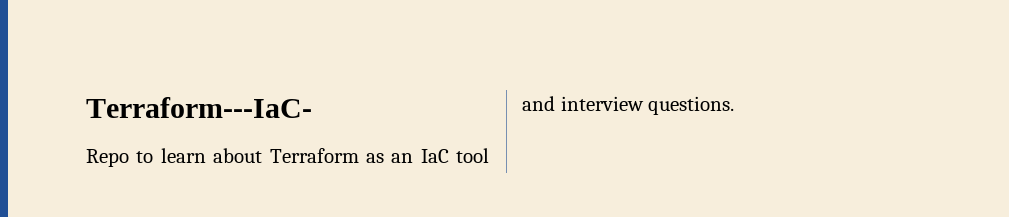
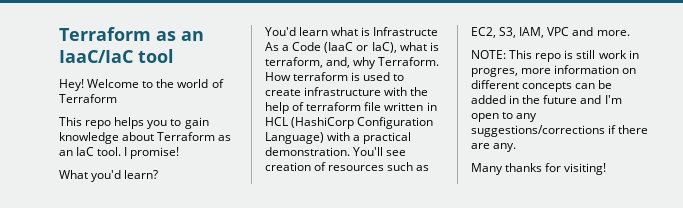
[86,97,312,118] [86,148,206,167] Terraform---IaC- // Repo to learn -> [59,27,204,41] [59,49,174,63] [59,79,224,91] [59,94,117,103] [59,117,209,129] [59,132,119,144] Terraform as an IaaC/IaC tool // Hey! Welcome to the world of Terraform // This repo helps you to gain knowledge
[456,148,489,163] [522,96,735,115] tool and interview questions. -> [97,147,180,159] [59,170,159,182] [265,27,439,36] [265,42,439,53] [265,57,440,69] [265,72,405,81] [265,87,429,96] [265,102,437,114] [265,117,434,129] [265,132,412,144] [265,147,407,156] [265,162,430,171] [471,27,630,38] [471,50,639,62] [471,65,637,77] [471,80,613,92] [471,95,622,104] [471,112,538,122] [471,125,649,137] [471,143,517,152] [471,163,607,175] tool. I promise! // What you'd learn? // You'd learn what is Infrastructe As a Code (IaaC or IaC), what is terraform, and, why Terraform. How terraform is used to create infrastructure with the help of terraform file written in HCL (HashiCorp Configuration Language) with a practical demonstration. You'll see creation of resources such as EC2, S3, IAM, VPC and more. // NOTE: This repo is still work in progres, more information on different concepts can be added in the future and I'm open to any suggestions/corrections if there are any. // Many thanks for visiting!

